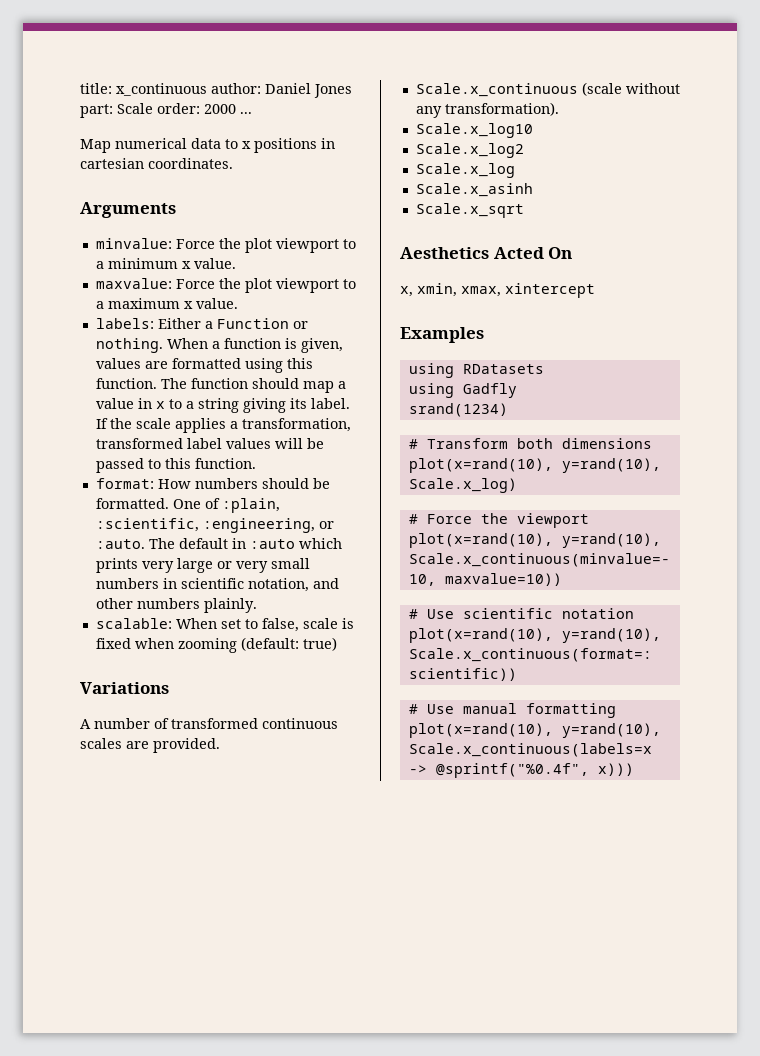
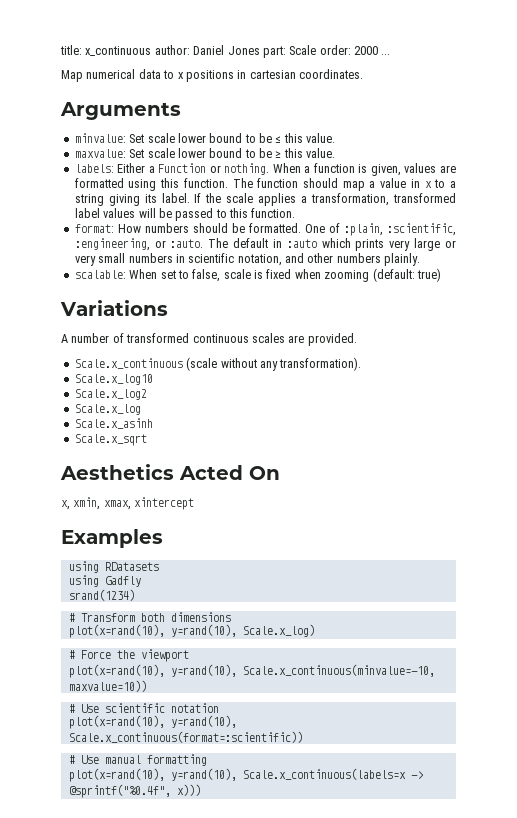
[175,238,356,253] [95,258,236,269] [95,278,356,293] [95,298,193,309] Force the plot viewport to a minimum x value. // maxvalue: Force the plot viewport to a maximum x -> [129,133,336,143] [74,148,303,158] Set scale lower bound to be ≤ this value. // maxvalue: Set scale lower bound to be ≥ this

